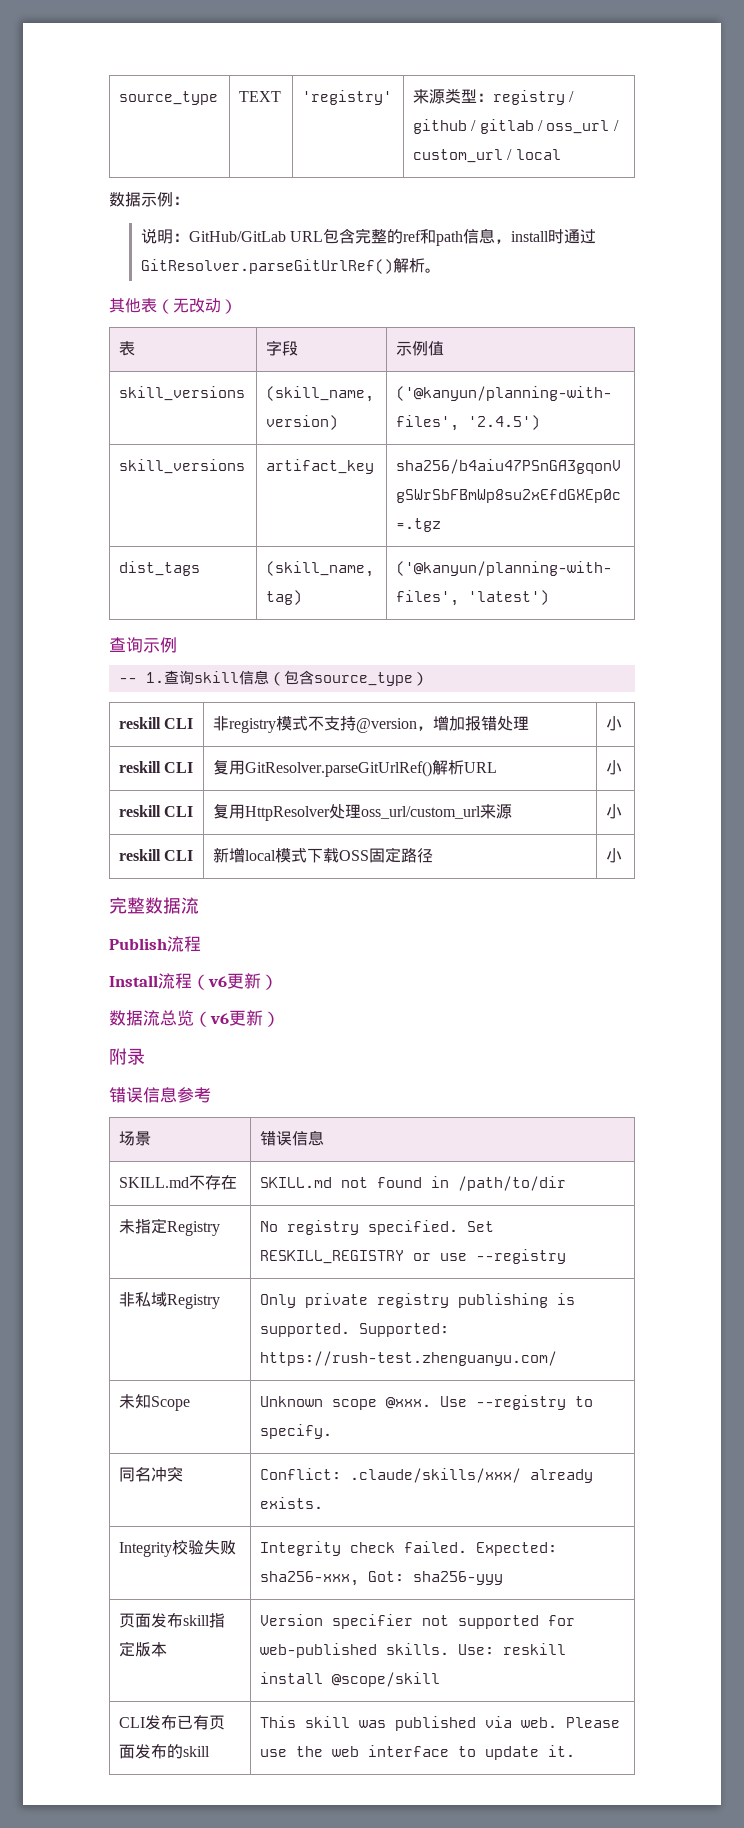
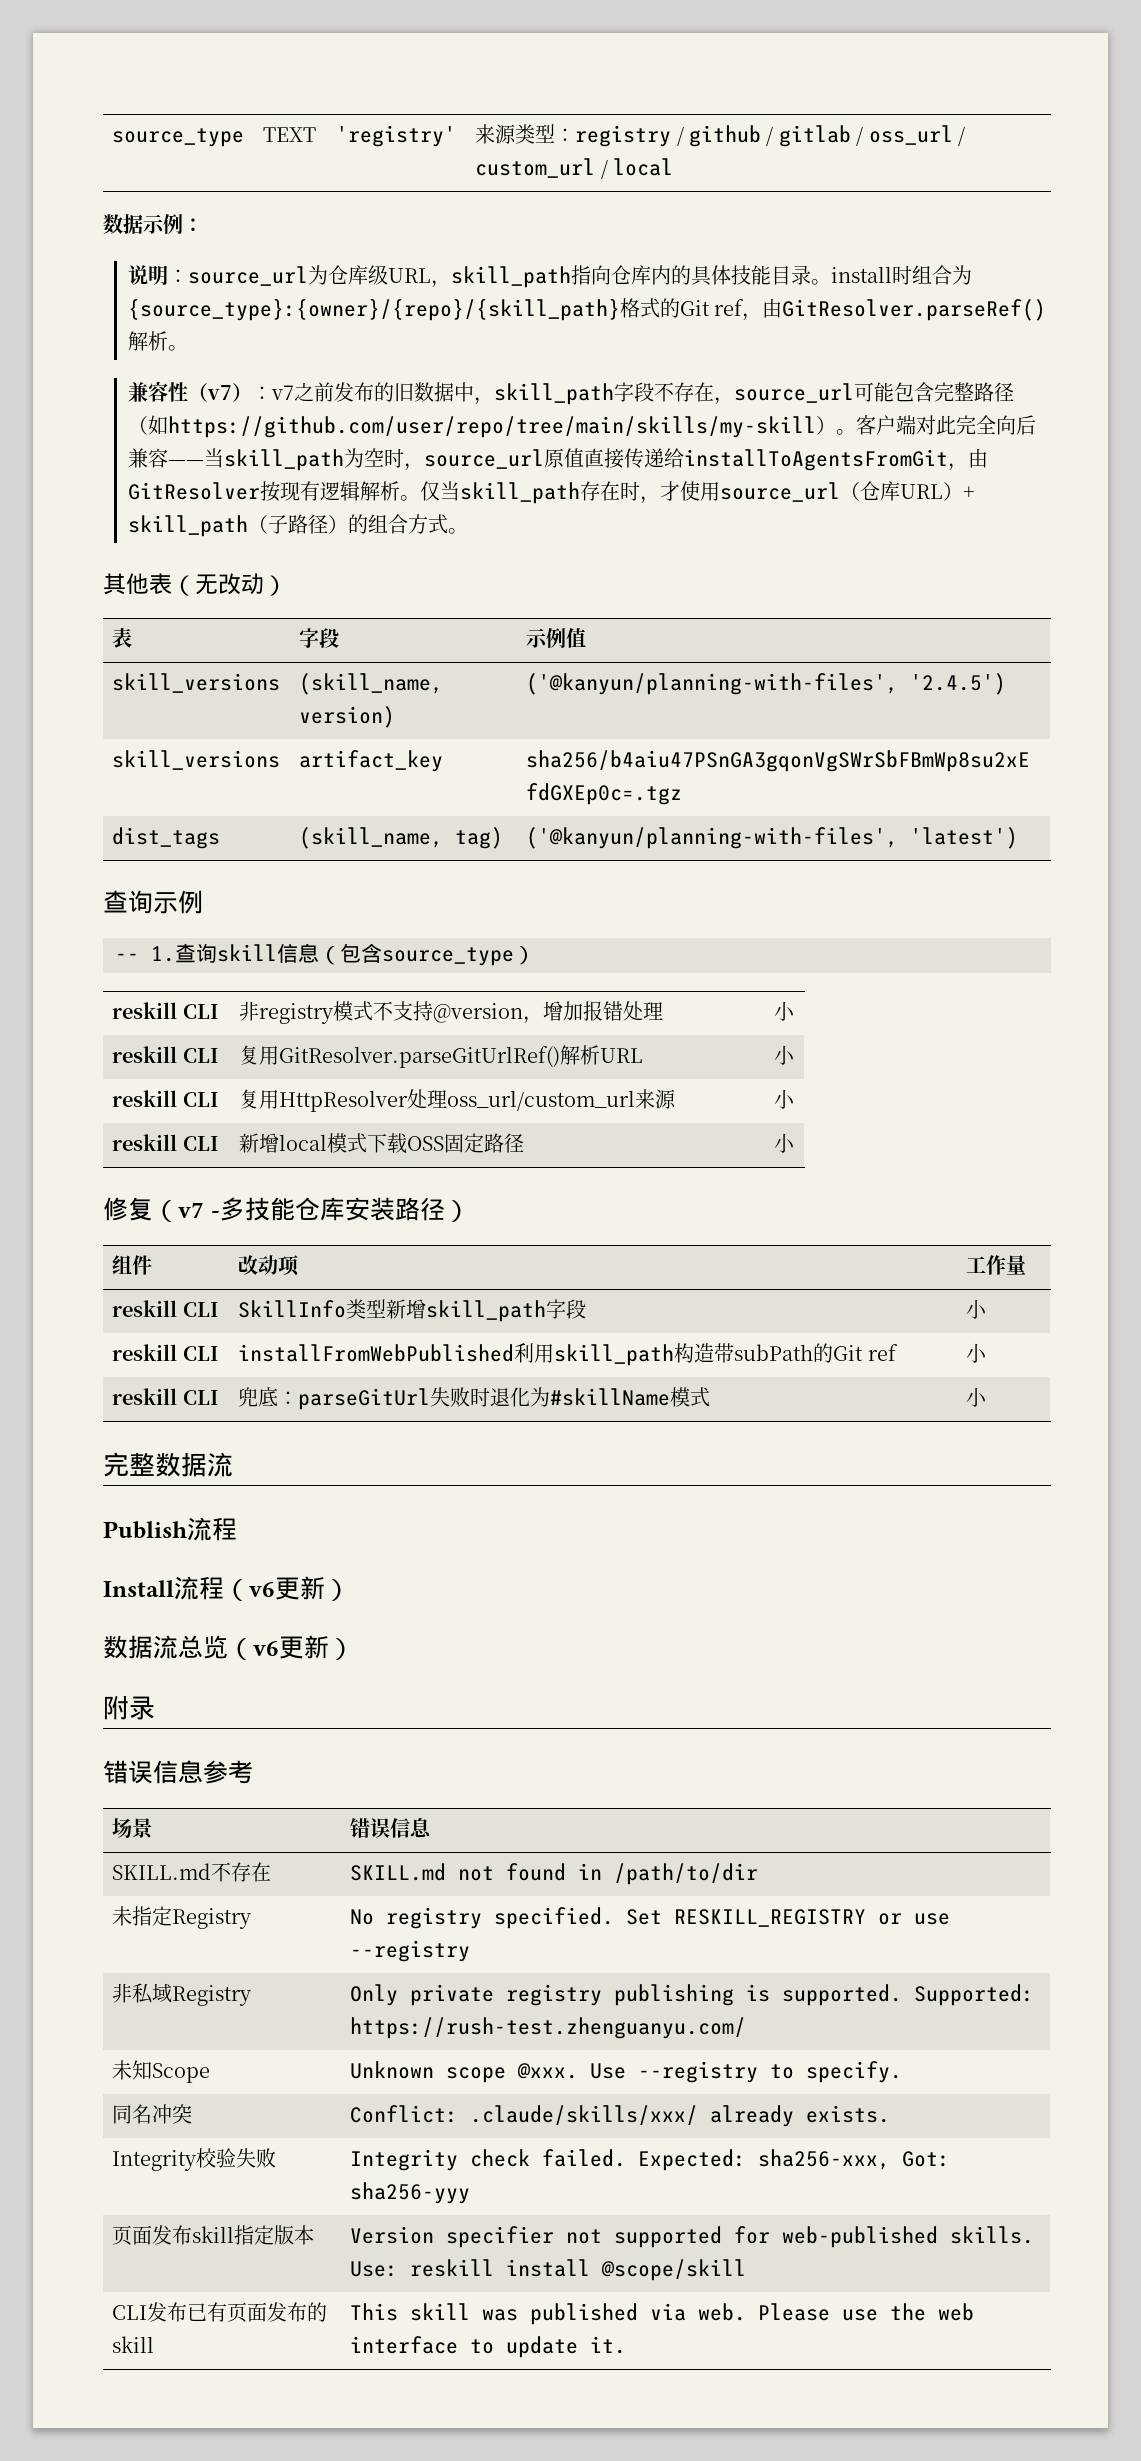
[188,228,596,246] [140,258,425,274] GitHub/GitLab URL包含完整的ref和path信息，install时通过GitResolver.parseGitUrlRef()解析 -> [187,265,972,288] [127,298,1047,321] [127,331,188,351] [127,381,1014,405] [127,415,1036,438] [127,448,988,471] [127,481,975,504] [127,514,448,537] source_url为仓库级URL，skill_path指向仓库内的具体技能目录。install时组合为{source_type}:{owner}/{repo}/{skill_path}格式的Git ref，由GitResolver.parseRef()解析。 // 兼容性（v7）：v7之前发布的旧数据中，skill_path字段不存在，source_url可能包含完整路径（如https://github.com/user/repo/tree/main/skills/my-skill）。客户端对此完全向后兼容——当skill_path为空时，source_url原值直接传递给installToAgentsFromGit，由GitResolver按现有逻辑解析。仅当skill_path存在时，才使用source_url（仓库URL）+ skill_path（子路径）的组合方式
(623, 855) none -> [103,1197,470,1222] [112,1255,153,1275] [238,1255,300,1276] [966,1255,1027,1275] [112,1300,219,1317] [238,1299,587,1322] [966,1299,988,1319] [112,1344,219,1361] [238,1343,898,1366] [966,1343,988,1363] [112,1388,219,1405] [238,1387,711,1410] [966,1387,988,1407] // 修复（v7 -多技能仓库安装路径） // 组件 | 改动项 | 工作量 // reskill CLI | SkillInfo类型新增skill_path字段 | 小 // reskill CLI | installFromWebPublished利用skill_path构造带subPath的Git ref | 小 // reskill CLI | 兜底：parseGitUrl失败时退化为#skillName模式 | 小

